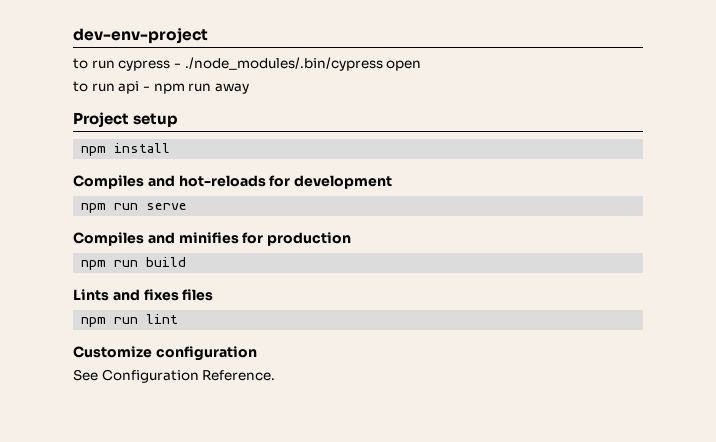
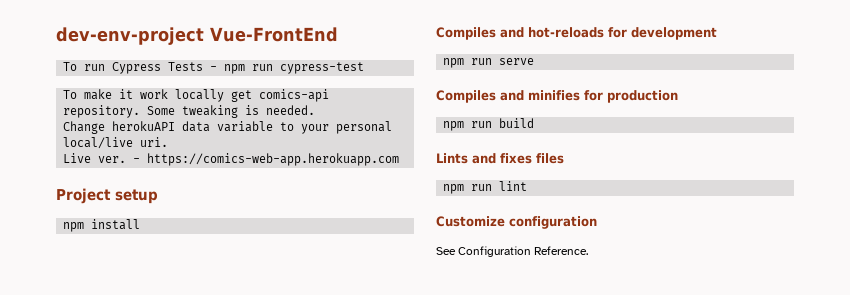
[73,57,422,71] [73,81,249,94] // to run cypress - ./node_modules/.bin/cypress open // to run api - npm run away -> [210,27,338,42] [63,62,365,74] [63,89,330,102] [63,105,316,118] [63,121,393,134] [63,137,169,149] [63,153,400,166] Vue-FrontEnd // To run Cypress Tests - npm run cypress-test // To make it work locally get comics-api repository. Some tweaking is needed. // Change herokuAPI data variable to your personal local/live uri. // Live ver. - https://comics-web-app.herokuapp.com

